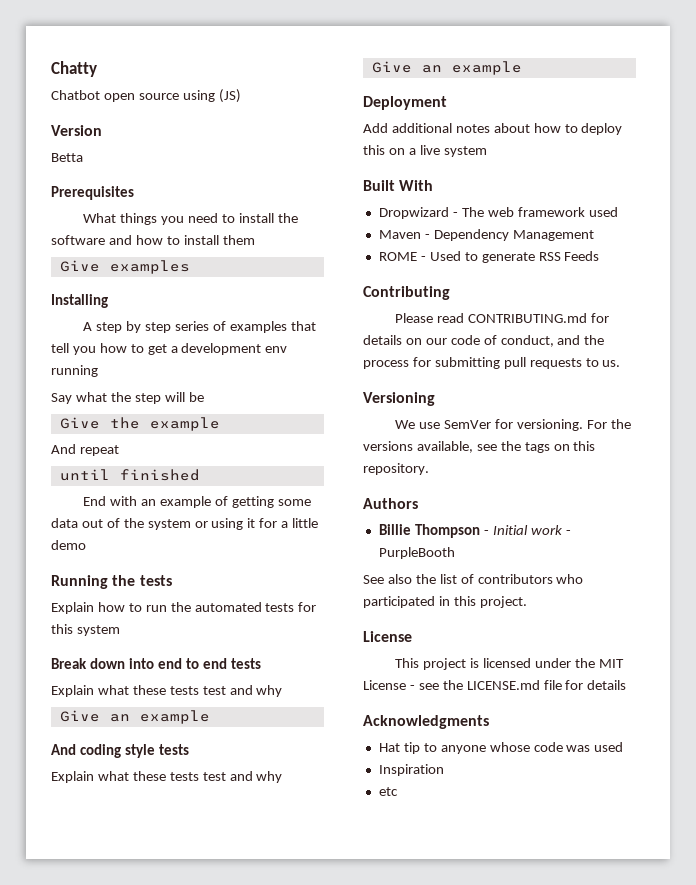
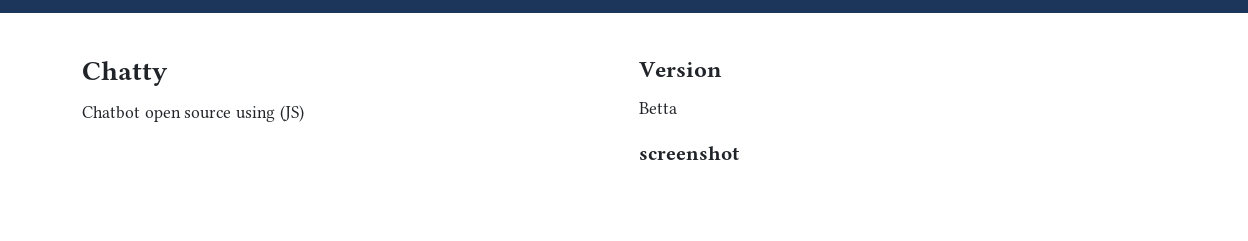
[51,186,134,200] [83,213,298,225] [51,235,255,245] [59,260,190,274] [51,294,108,308] [83,321,316,333] [51,343,288,355] [51,365,98,377] [51,392,204,404] [59,417,220,431] [51,444,119,456] [59,469,200,481] [83,496,311,508] [51,518,319,530] [51,540,86,550] [51,575,172,589] [51,602,317,614] [51,624,120,636] [51,658,262,669] [51,685,283,697] [59,710,210,724] [51,744,190,758] [51,771,283,783] [371,61,522,75] [363,96,447,110] [363,123,623,135] [363,145,487,157] [363,180,434,191] [378,207,618,219] [378,229,594,241] [378,251,600,263] [363,286,450,300] [395,313,610,323] [363,335,605,347] [363,357,621,369] [363,392,435,406] [395,419,631,431] [363,441,596,453] [363,463,429,475] [363,498,418,509] [378,524,571,538] [378,547,455,559] [363,574,584,584] [363,596,527,608] [363,631,412,642] [395,658,624,670] [363,680,627,690] [363,715,489,729] [378,742,624,754] [378,764,444,776] [378,787,398,796] Prerequisites // What things you need to install the software and how to install them // Give examples // Installing // A step by step series of examples that tell you how to get a development env running // Say what the step will be // Give the example // And repeat // until finished // End with an example of getting some data out of the system or using it for a little demo // Running the tests // Explain how to run the automated tests for this system // Break down into end to end tests // Explain what these tests test and why // Give an example // And coding style tests // Explain what these tests test and why // Give an example // Deployment // Add additional notes about how to deploy this on a live system // Built With // Dropwizard - The web framework used // Maven - Dependency Management // ROME - Used to generate RSS Feeds // Contributing // Please read CONTRIBUTING.md for details on our code of conduct, and the process for submitting pull requests to us. // Versioning // We use SemVer for versioning. For the versions available, see the tags on this repository. // Authors // Billie Thompson - Initial work - PurpleBooth // See also the list of contributors who participated in this project. // License // This project is licensed under the MIT License - see the LICENSE.md file for details // Acknowledgments // Hat tip to anyone whose code was used // Inspiration // etc -> [639,146,739,160] screenshot

